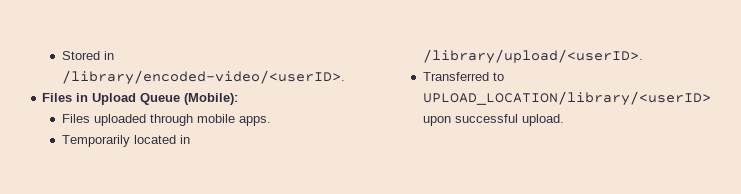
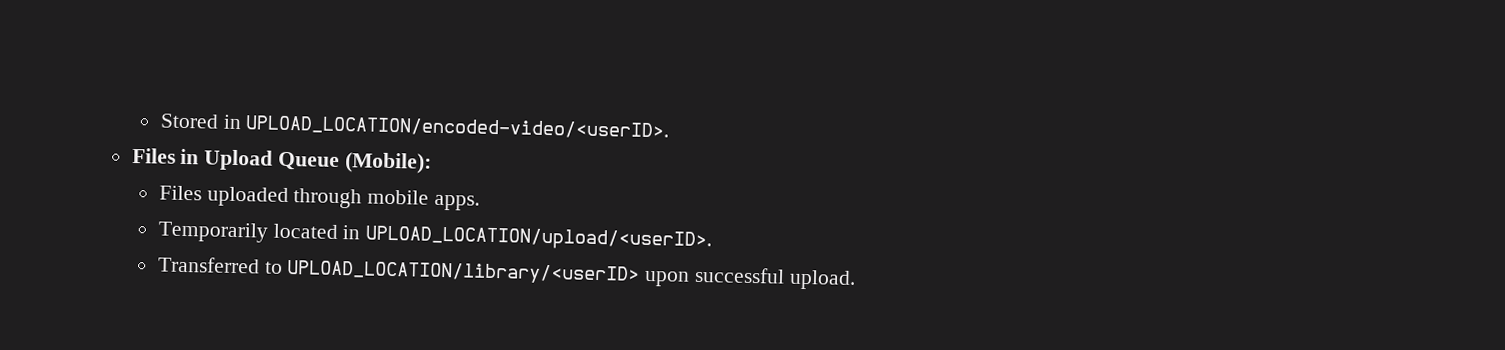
[61,70,345,85] /library/encoded-video/<userID>. -> [245,115,670,140] UPLOAD_LOCATION/encoded-video/<userID>.
[422,49,643,64] /library/upload/<userID>. -> [365,225,713,252] UPLOAD_LOCATION/upload/<userID>.

